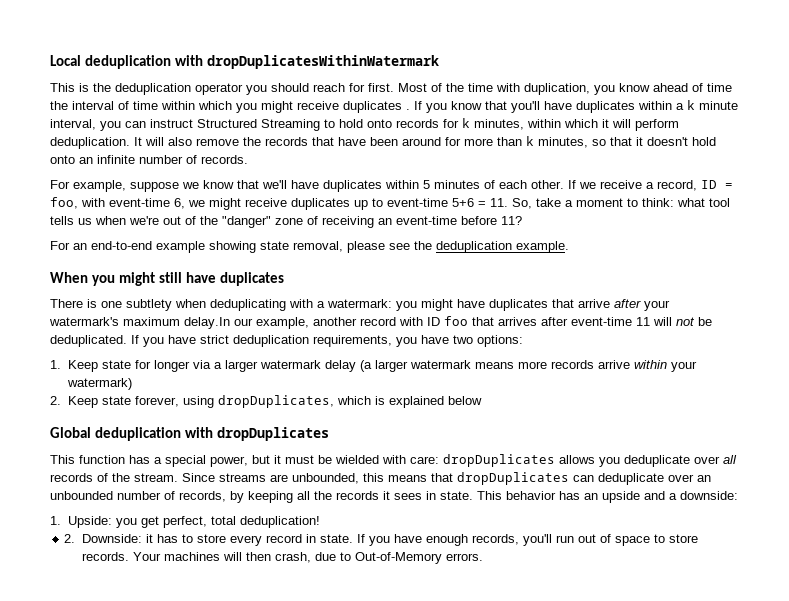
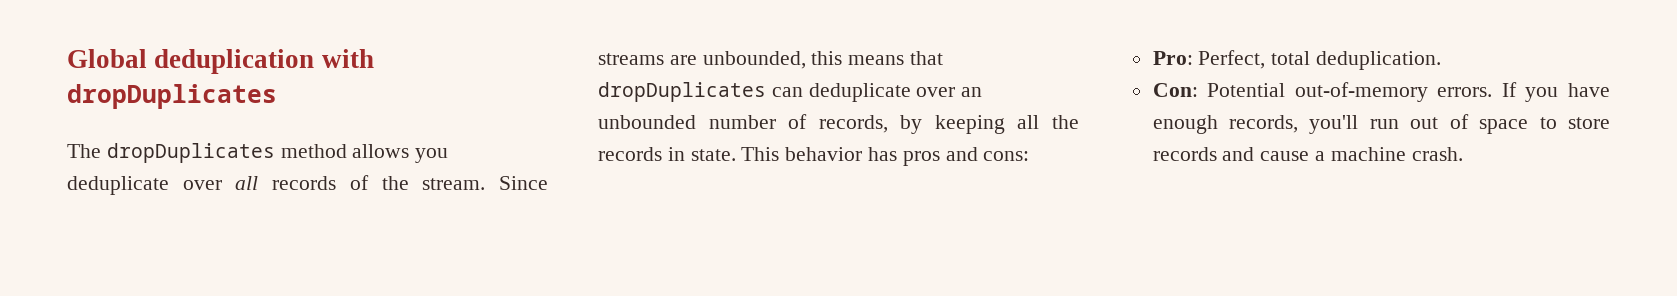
[50,55,440,69] [50,83,732,95] [50,100,738,113] [50,118,679,131] [50,136,716,149] [50,155,248,164] [50,180,733,192] [50,197,730,210] [50,216,522,228] [50,241,569,253] [50,272,284,286] [50,299,670,311] [49,316,712,329] [50,335,523,347] [50,360,697,372] [66,378,132,390] [50,395,482,408] [50,427,330,441] [50,454,555,467] Local deduplication with dropDuplicatesWithinWatermark // This is the deduplication operator you should reach for first. Most of the time with duplication, you know ahead of time the interval of time within which you might receive duplicates . If you know that you'll have duplicates within a k minute interval, you can instruct Structured Streaming to hold onto records for k minutes, within which it will perform deduplication. It will also remove the records that have been around for more than k minutes, so that it doesn't hold onto an infinite number of records. // For example, suppose we know that we'll have duplicates within 5 minutes of each other. If we receive a record, ID = foo, with event-time 6, we might receive duplicates up to event-time 5+6 = 11. So, take a moment to think: what tool tells us when we're out of the "danger" zone of receiving an event-time before 11? // For an end-to-end example showing state removal, please see the deduplication example. // When you might still have duplicates // There is one subtlety when deduplicating with a watermark: you might have duplicates that arrive after your watermark's maximum delay.In our example, another record with ID foo that arrives after event-time 11 will not be deduplicated. If you have strict deduplication requirements, you have two options: // 1. Keep state for longer via a larger watermark delay (a larger watermark means more records arrive within your watermark) // 2. Keep state forever, using dropDuplicates, which is explained below // Global deduplication with dropDuplicates // This function has a special power, but it must be wielded with care: dropDuplicates -> [67,49,374,74] [67,84,277,109] [67,143,347,163] Global deduplication with dropDuplicates // The dropDuplicates method
[383,491,422,500] it sees -> (662, 154) none
[584,491,738,503] [50,516,320,528] [64,534,353,546] an upside and a downside: // 1. Upside: you get perfect, total deduplication! // 2. Downside: it has to store every record in state. -> [902,147,1030,166] [1152,50,1442,70] [1152,82,1493,102] pros and cons: // Pro: Perfect, total deduplication. // Con: Potential out-of-memory errors.
[81,552,483,564] records. Your machines will then crash, due to Out-of-Memory errors. -> [1152,147,1463,161] records and cause a machine crash.

